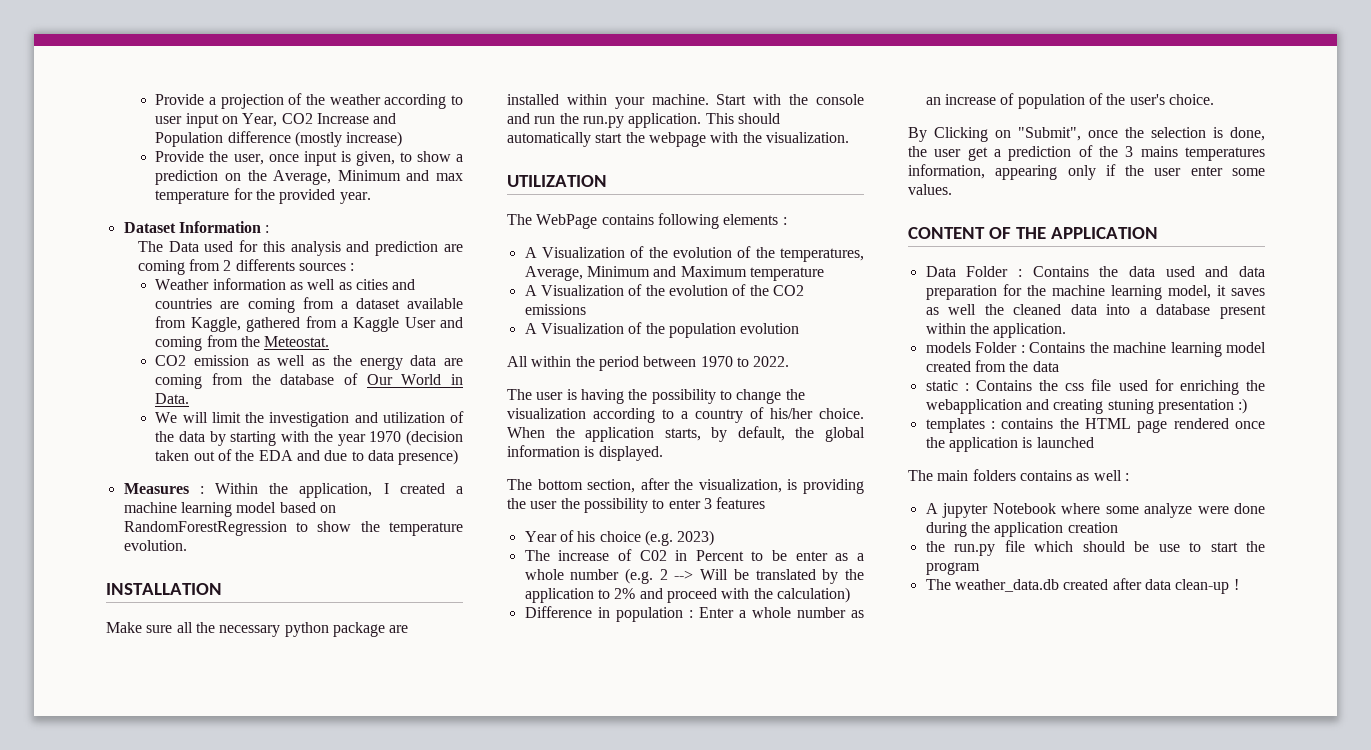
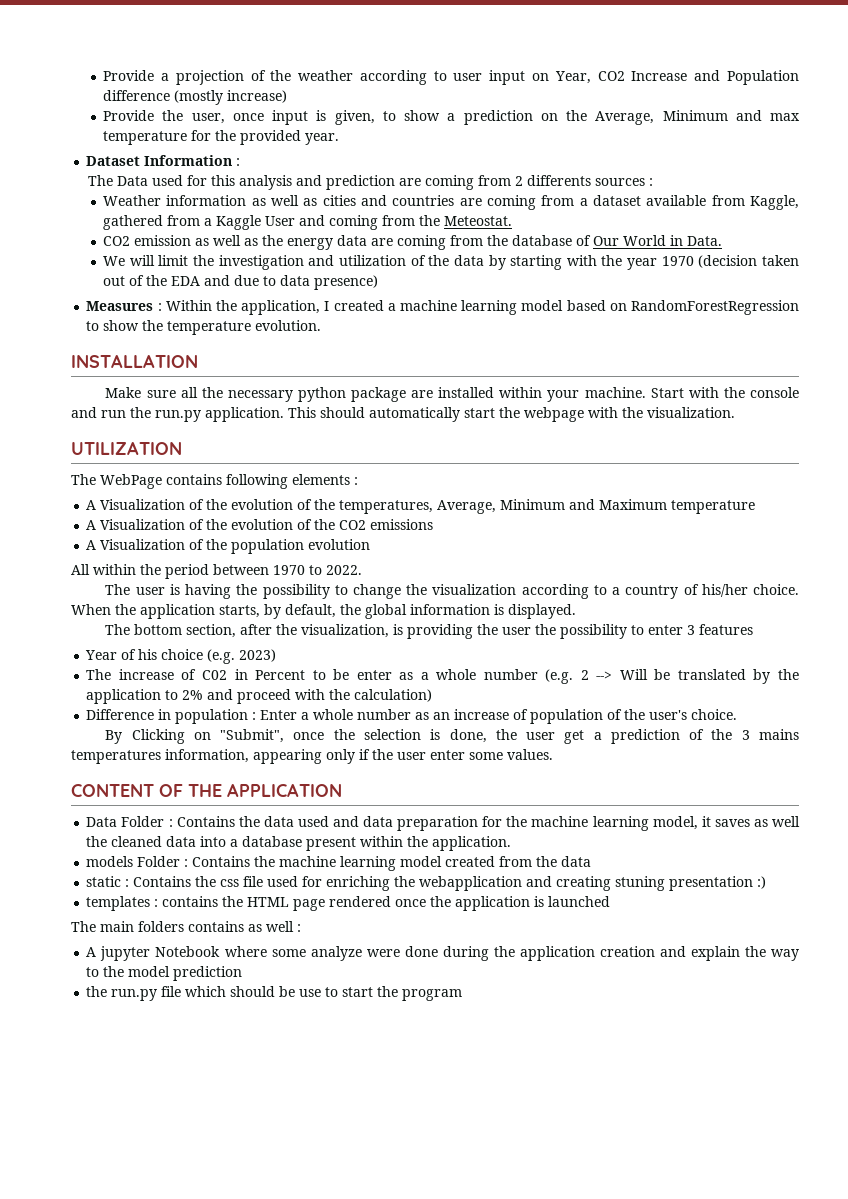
(1118, 527) none -> [659,946,799,961] [86,966,243,981] and explain the way to the model prediction
[925,578,1239,594] // The weather_data.db created after data clean-up ! -> (463, 995) none

